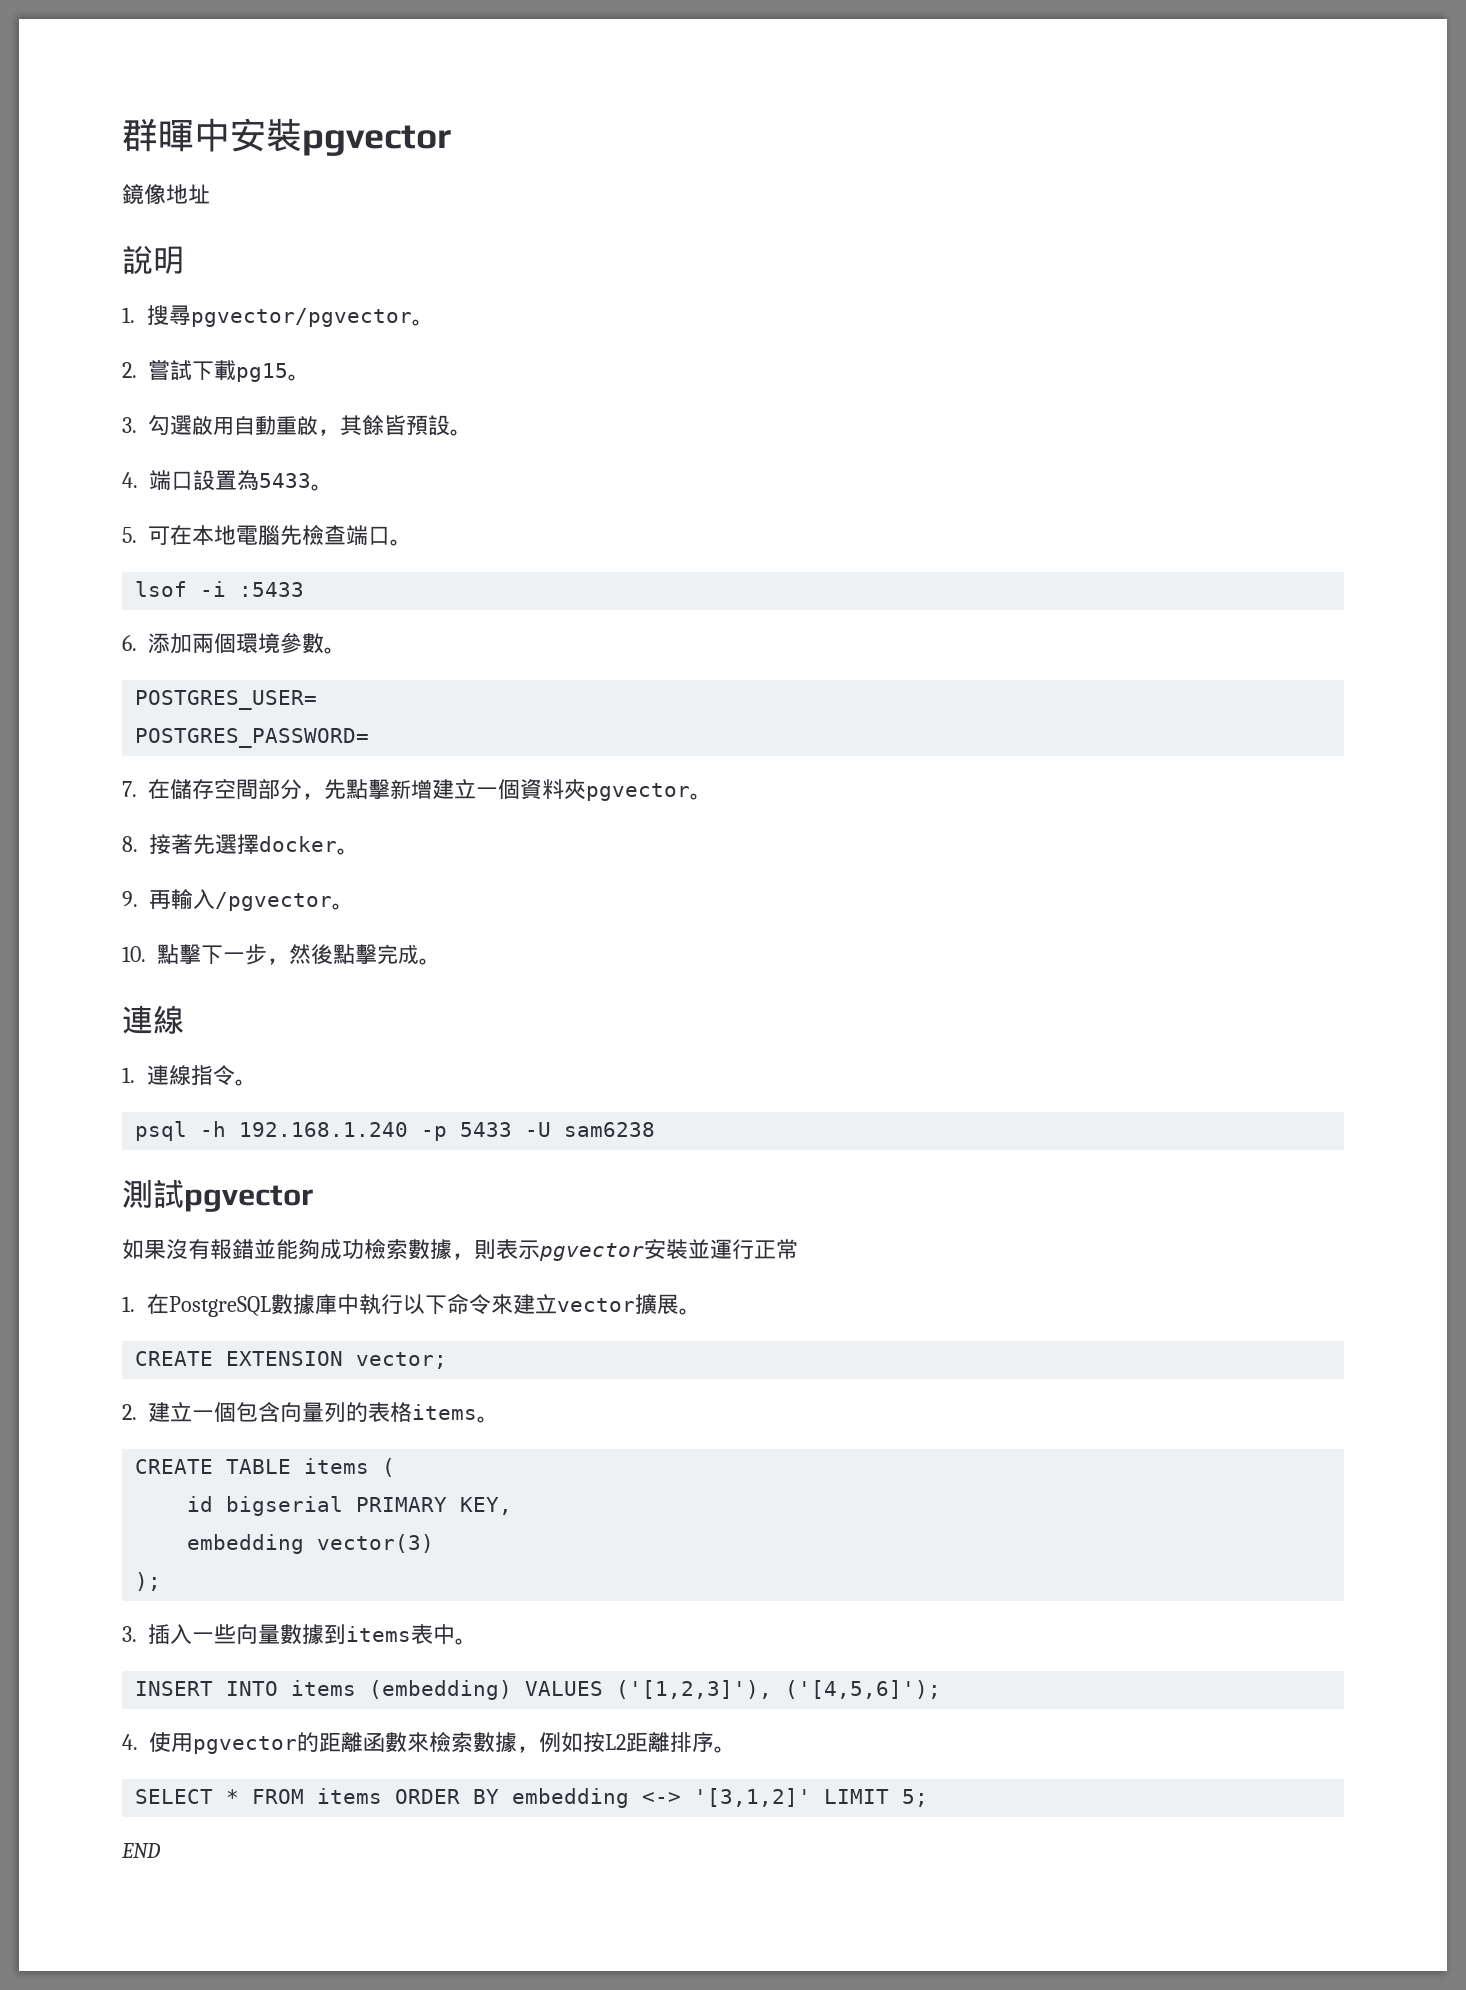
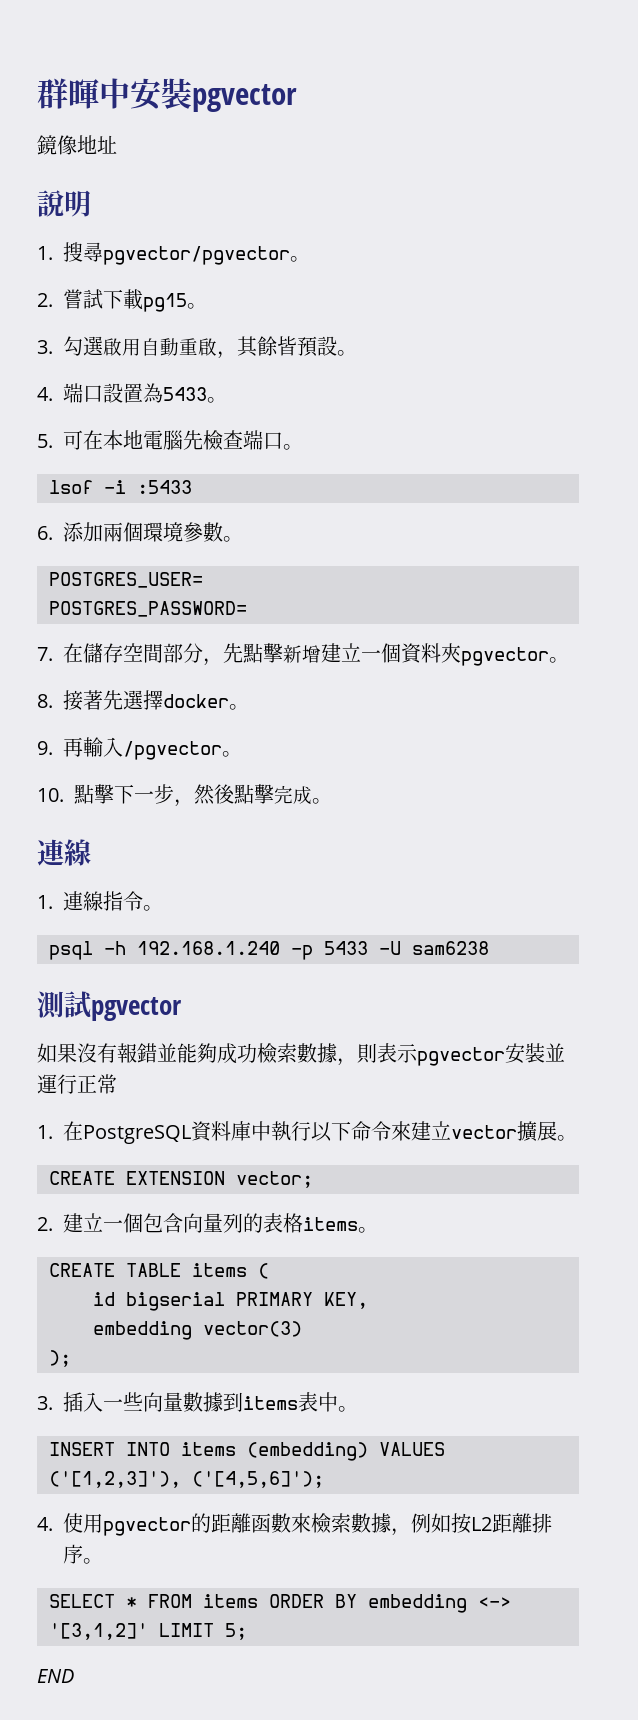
[270,1294,315,1315] 數據 -> [191,1121,231,1142] 資料

